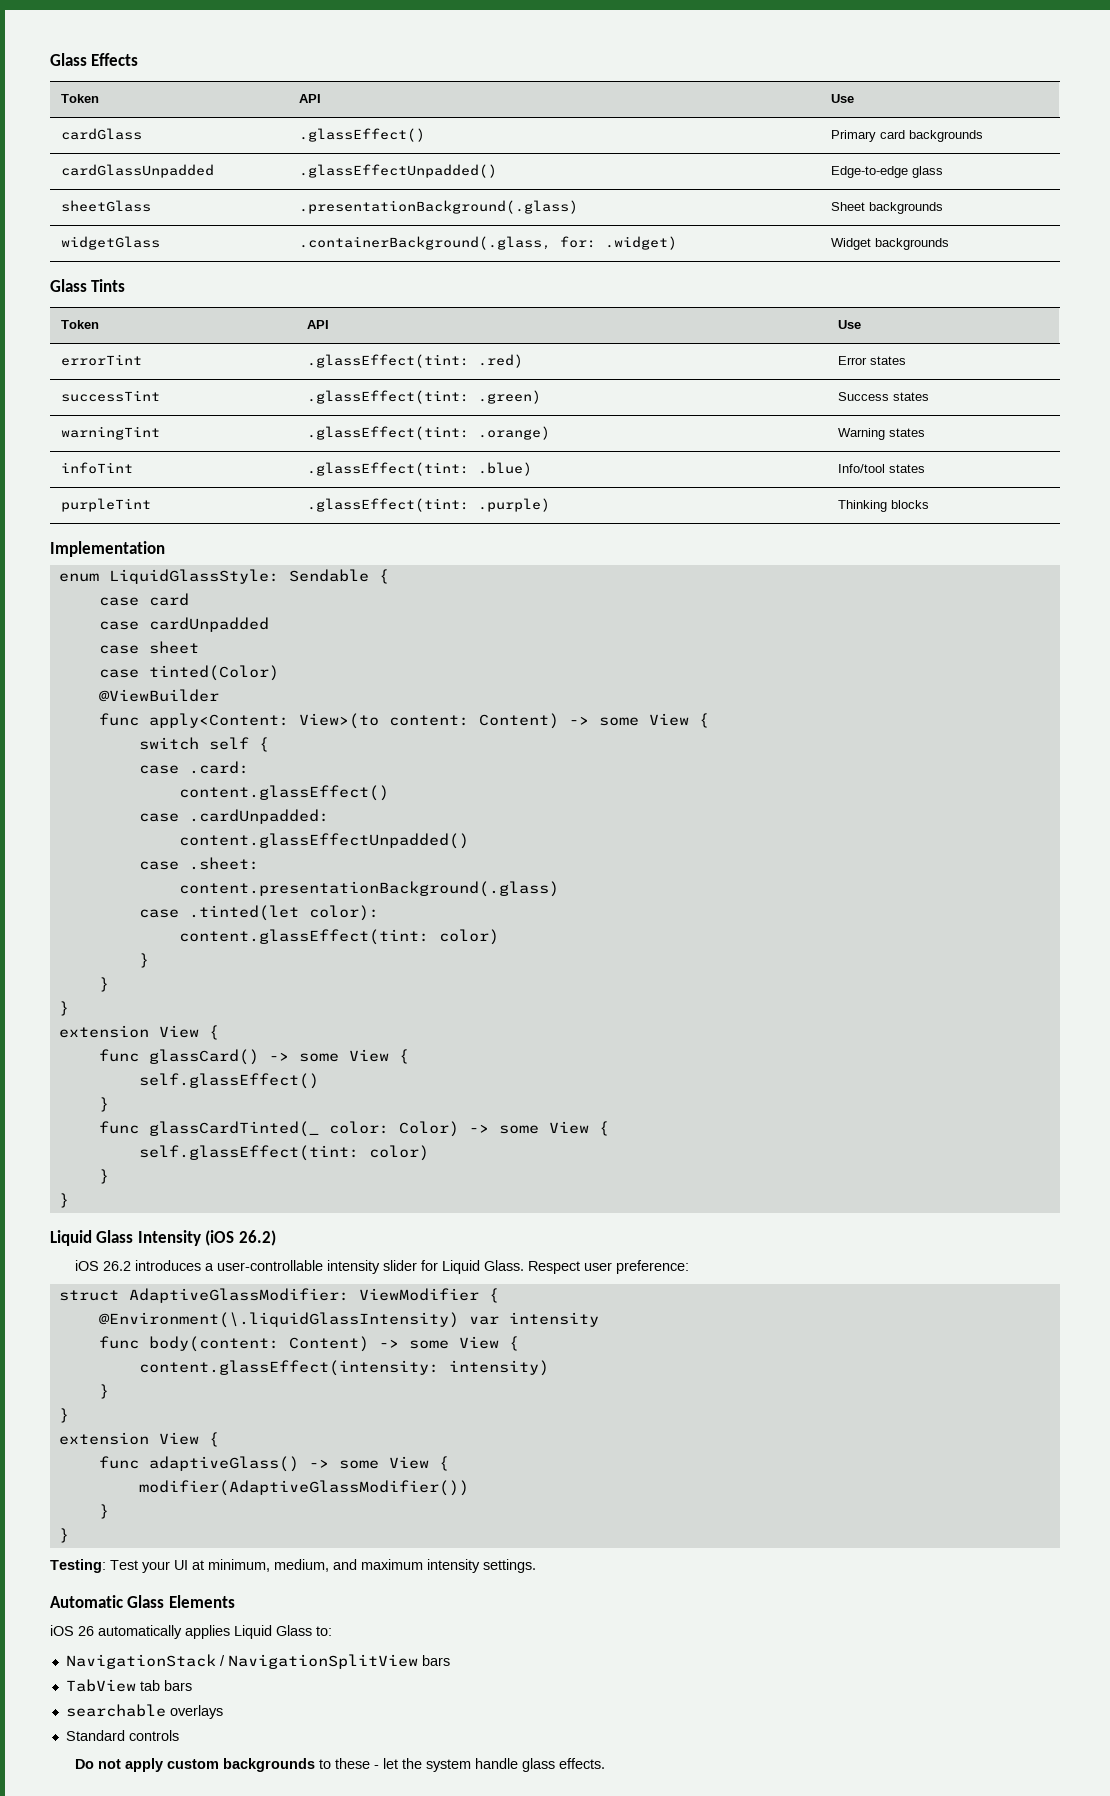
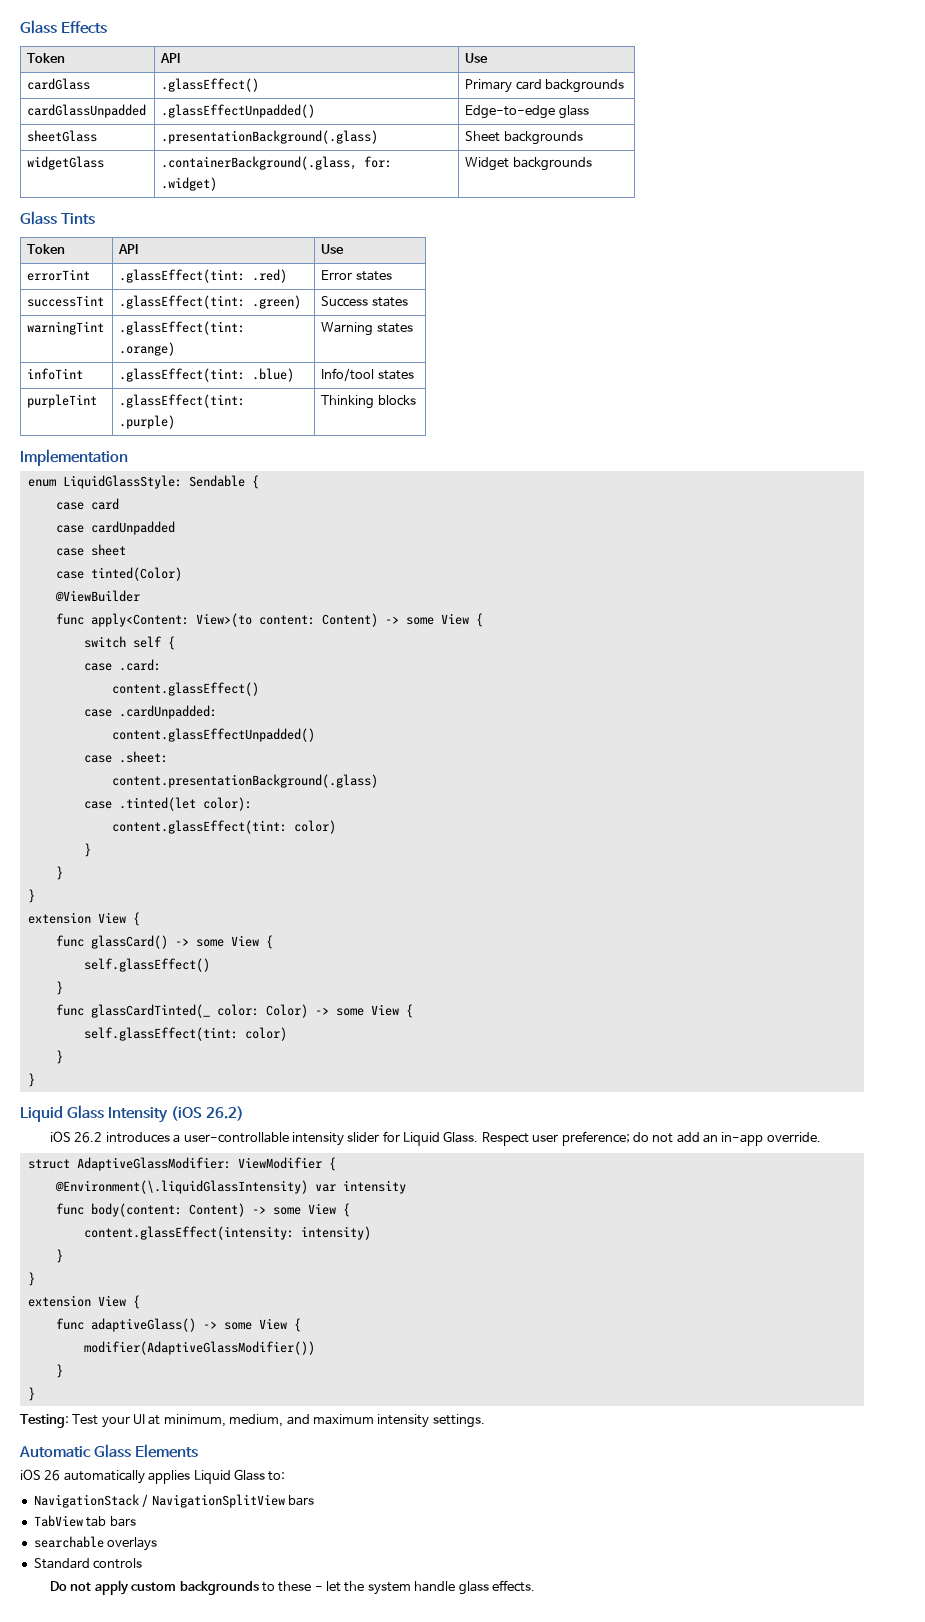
[616,1260,690,1274] preference: -> [561,1131,821,1146] preference; do not add an in-app override.

